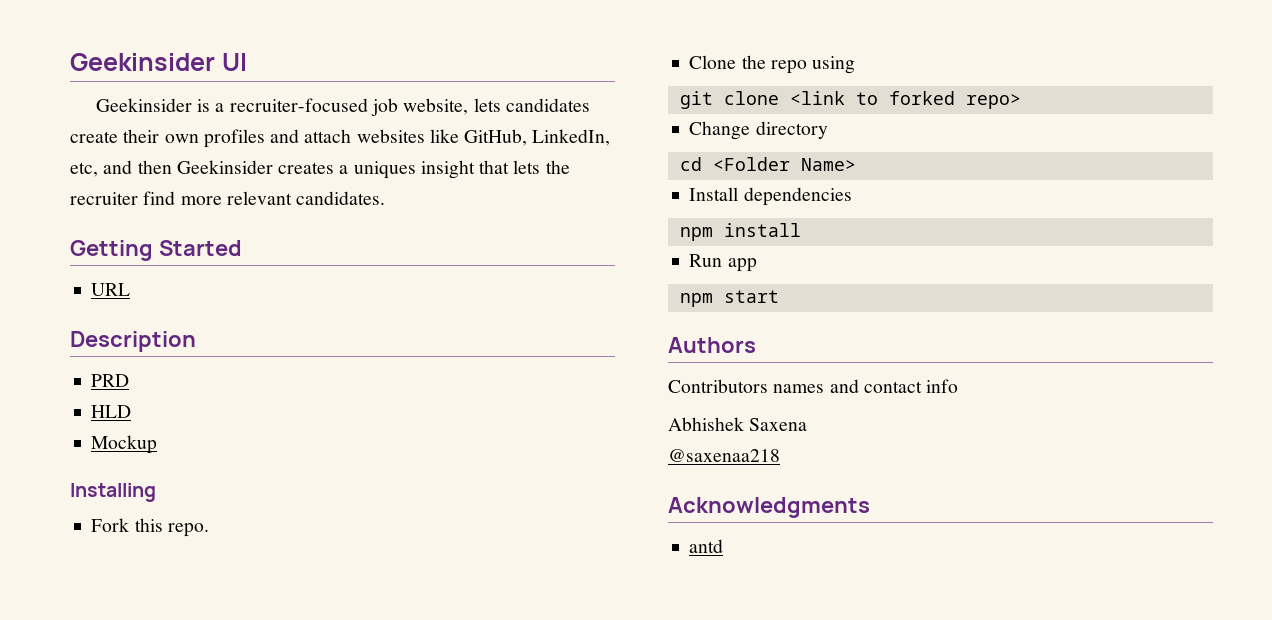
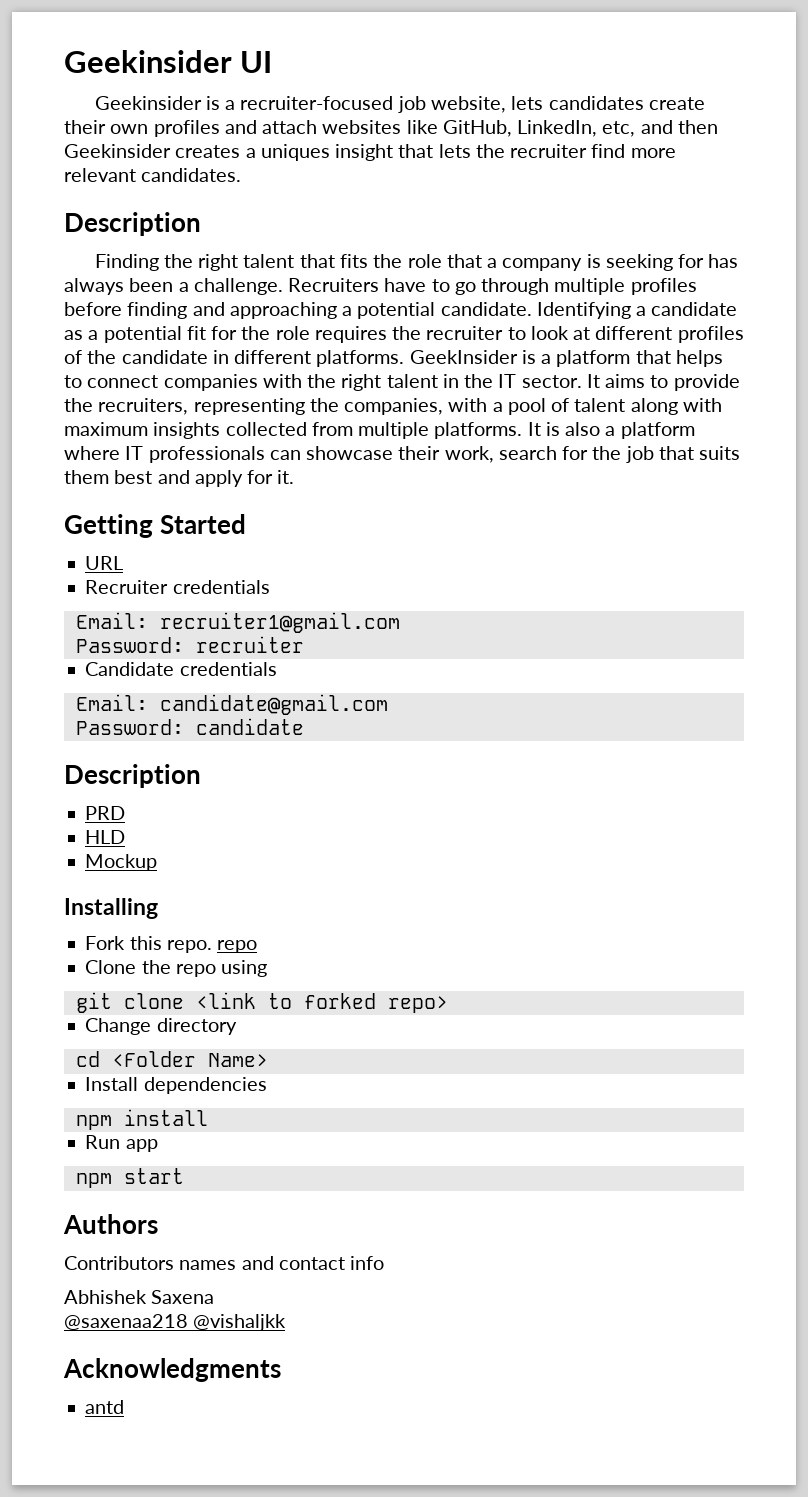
[70,240,242,261] [91,283,131,296] Getting Started // URL -> [64,212,201,236] [94,254,739,271] [64,278,697,295] [64,302,738,319] [64,326,744,343] [64,350,723,367] [64,374,740,391] [64,398,722,415] [64,422,695,439] [64,446,741,463] [64,470,295,487] [64,514,247,538] [85,556,124,570] [85,580,270,594] [75,612,400,633] [75,636,304,653] [85,662,277,676] [75,694,388,715] [75,718,304,735] Description // Finding the right talent that fits the role that a company is seeking for has always been a challenge. Recruiters have to go through multiple profiles before finding and approaching a potential candidate. Identifying a candidate as a potential fit for the role requires the recruiter to look at different profiles of the candidate in different platforms. GeekInsider is a platform that helps to connect companies with the right talent in the IT sector. It aims to provide the recruiters, representing the companies, with a pool of talent along with maximum insights collected from multiple platforms. It is also a platform where IT professionals can showcase their work, search for the job that suits them best and apply for it. // Getting Started // URL // Recruiter credentials // Email: recruiter1@gmail.com // Password: recruiter // Candidate credentials // Email: candidate@gmail.com // Password: candidate
(209, 530) none -> [217,940,258,953] repo
(780, 455) none -> [193,1314,287,1331] @vishaljkk

